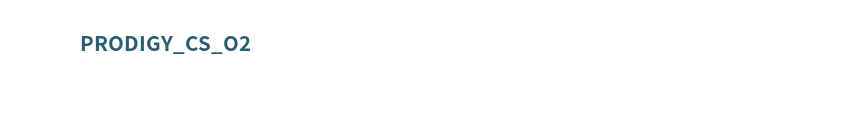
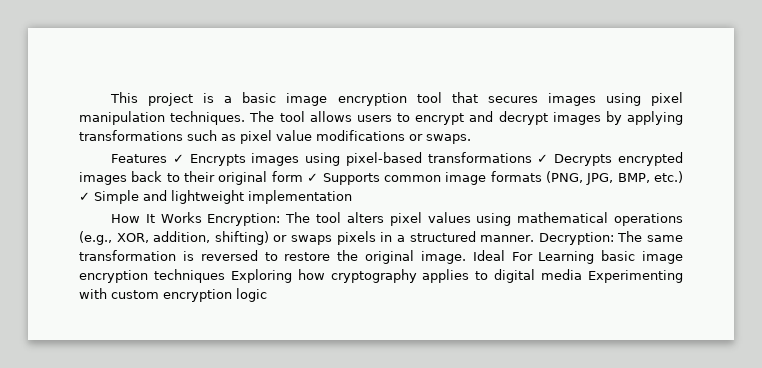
[80,36,251,54] PRODIGY_CS_O2 -> [109,92,683,106] [79,111,683,125] [79,130,471,144] [110,152,683,166] [79,171,683,185] [79,190,352,204] [110,212,684,226] [79,231,684,245] [79,250,683,264] [79,269,684,283] [79,288,267,302] This project is a basic image encryption tool that secures images using pixel manipulation techniques. The tool allows users to encrypt and decrypt images by applying transformations such as pixel value modifications or swaps. // Features ✓ Encrypts images using pixel-based transformations ✓ Decrypts encrypted images back to their original form ✓ Supports common image formats (PNG, JPG, BMP, etc.) ✓ Simple and lightweight implementation // How It Works Encryption: The tool alters pixel values using mathematical operations (e.g., XOR, addition, shifting) or swaps pixels in a structured manner. Decryption: The same transformation is reversed to restore the original image. Ideal For Learning basic image encryption techniques Exploring how cryptography applies to digital media Experimenting with custom encryption logic

